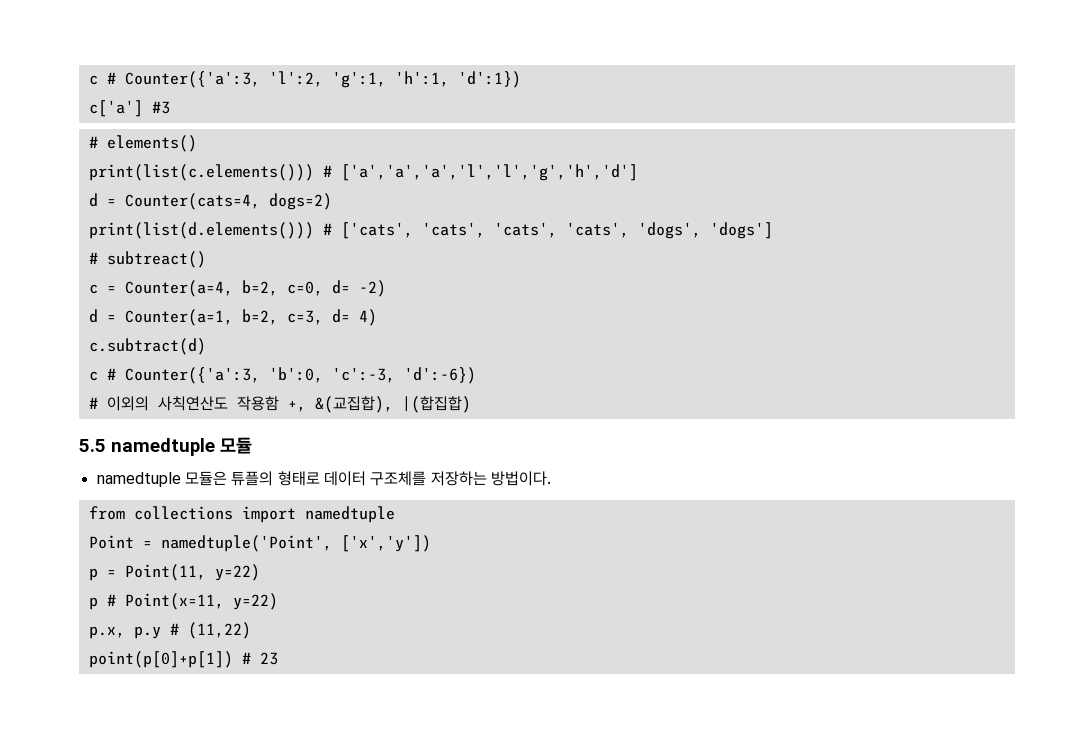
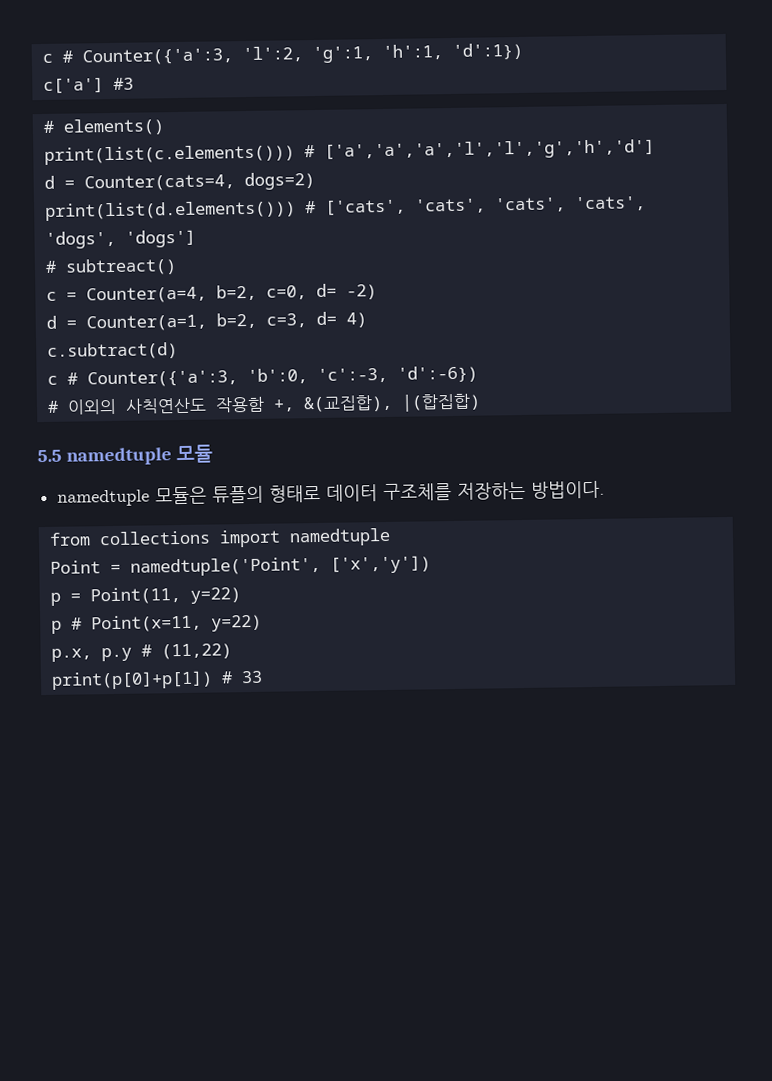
[88,651,278,668] point(p[0]+p[1]) # 23 -> [50,670,263,690] print(p[0]+p[1]) # 33

